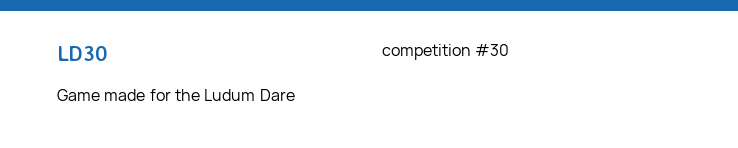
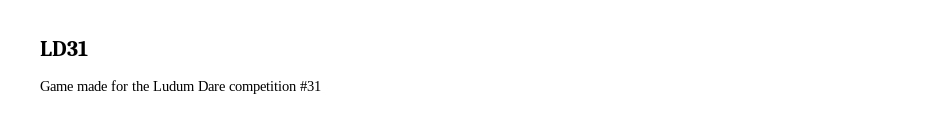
[57,45,108,61] LD30 -> [40,40,88,56] LD31
[475,44,510,56] #30 -> [300,81,321,91] #31

